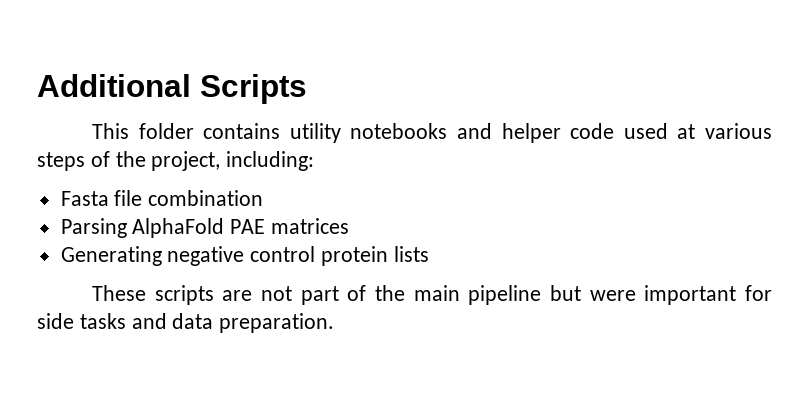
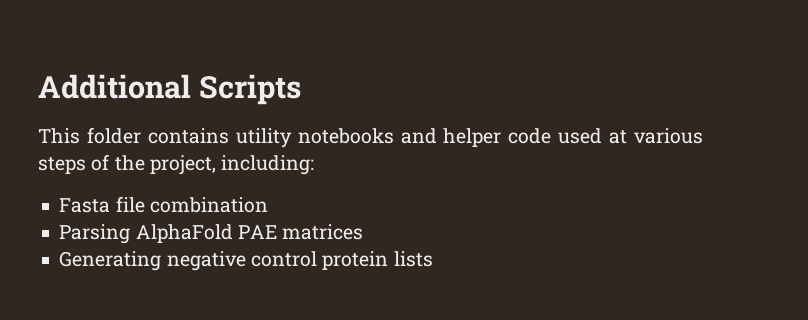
[92,285,772,305] [37,313,335,333] // These scripts are not part of the main pipeline but were important for side tasks and data preparation. -> (433, 259) none

